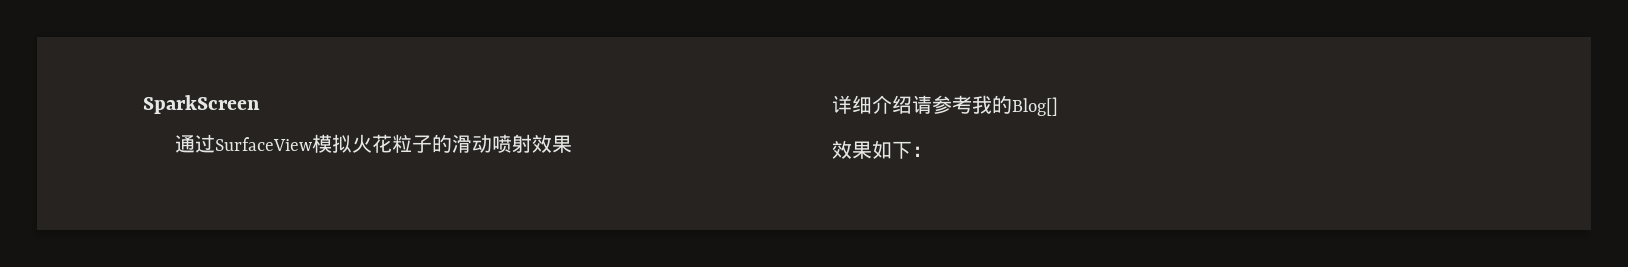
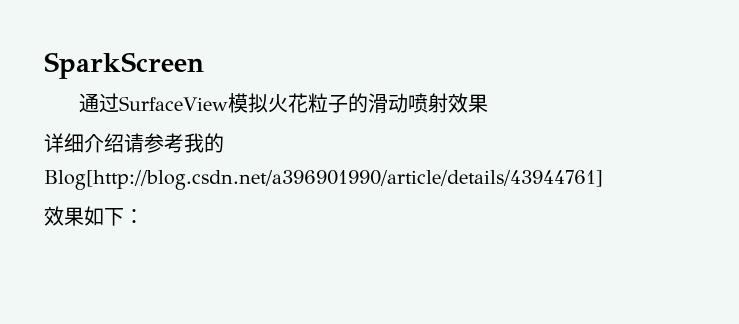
[1012,97,1058,116] Blog[] -> [44,170,603,190] Blog[http://blog.csdn.net/a396901990/article/details/43944761]

